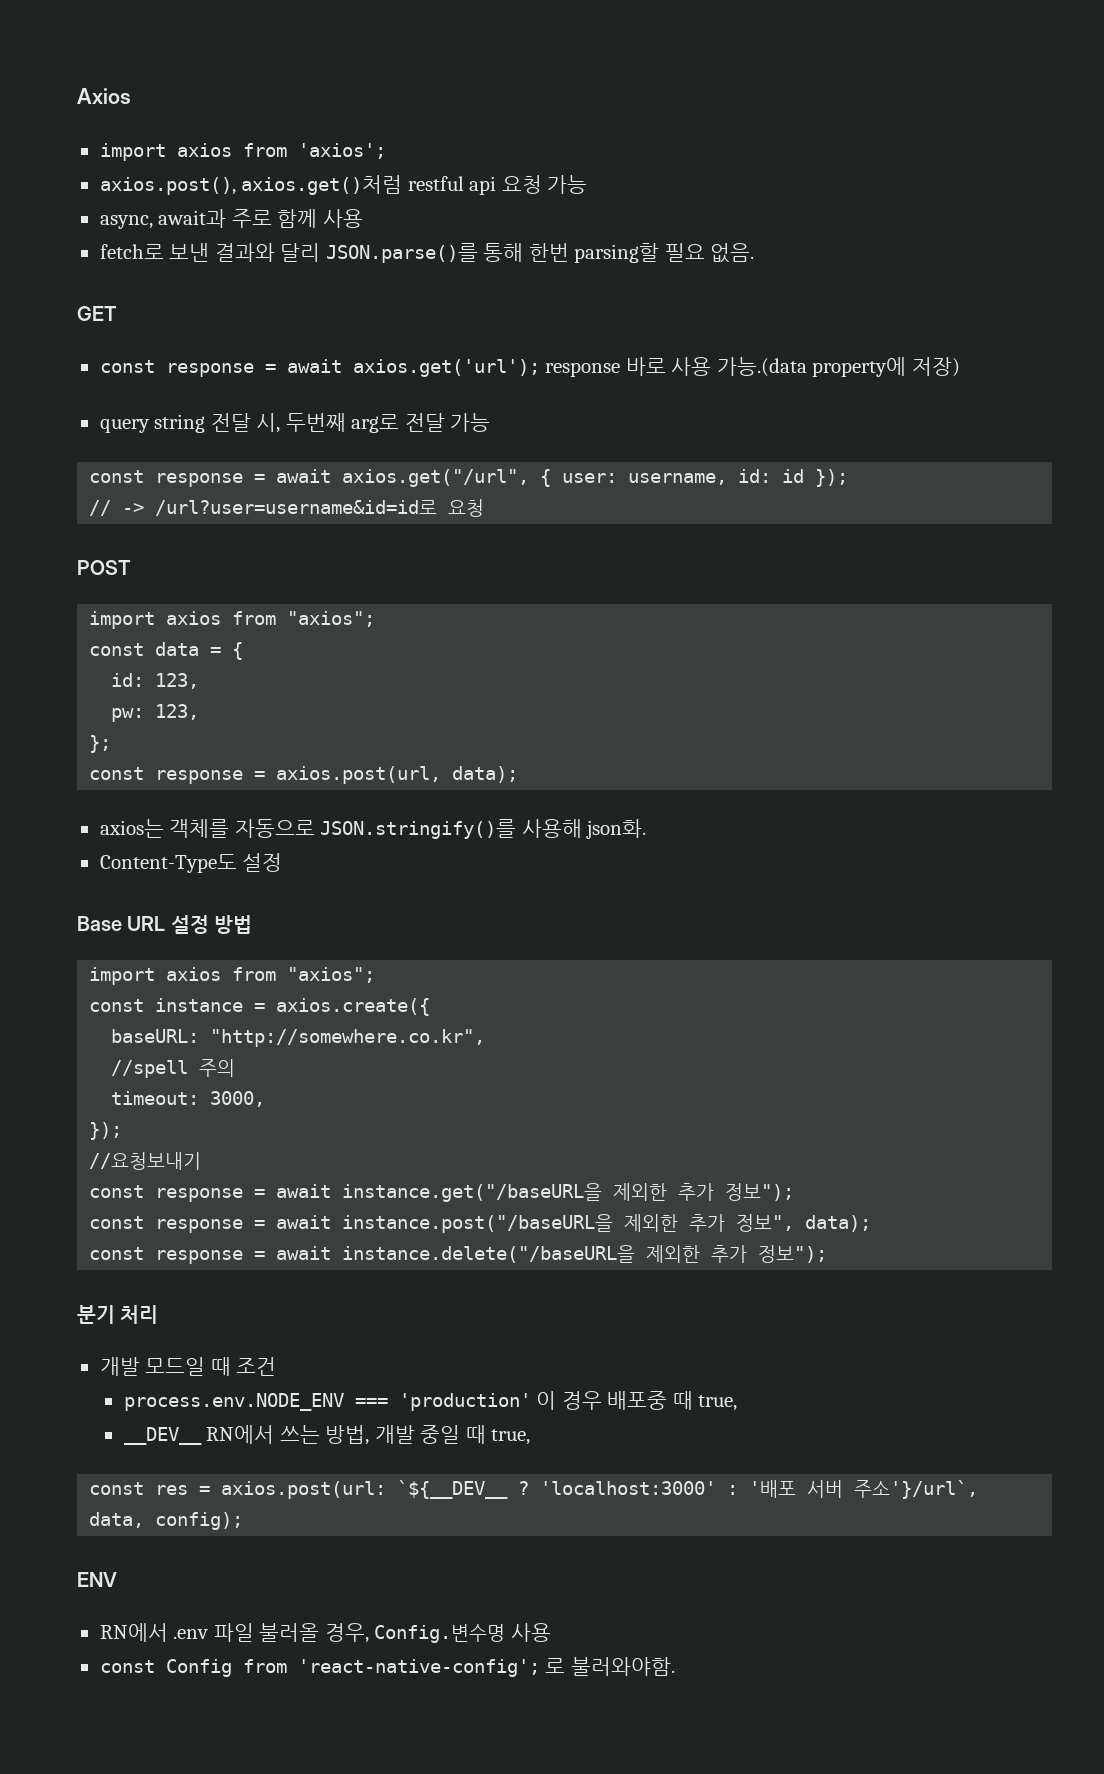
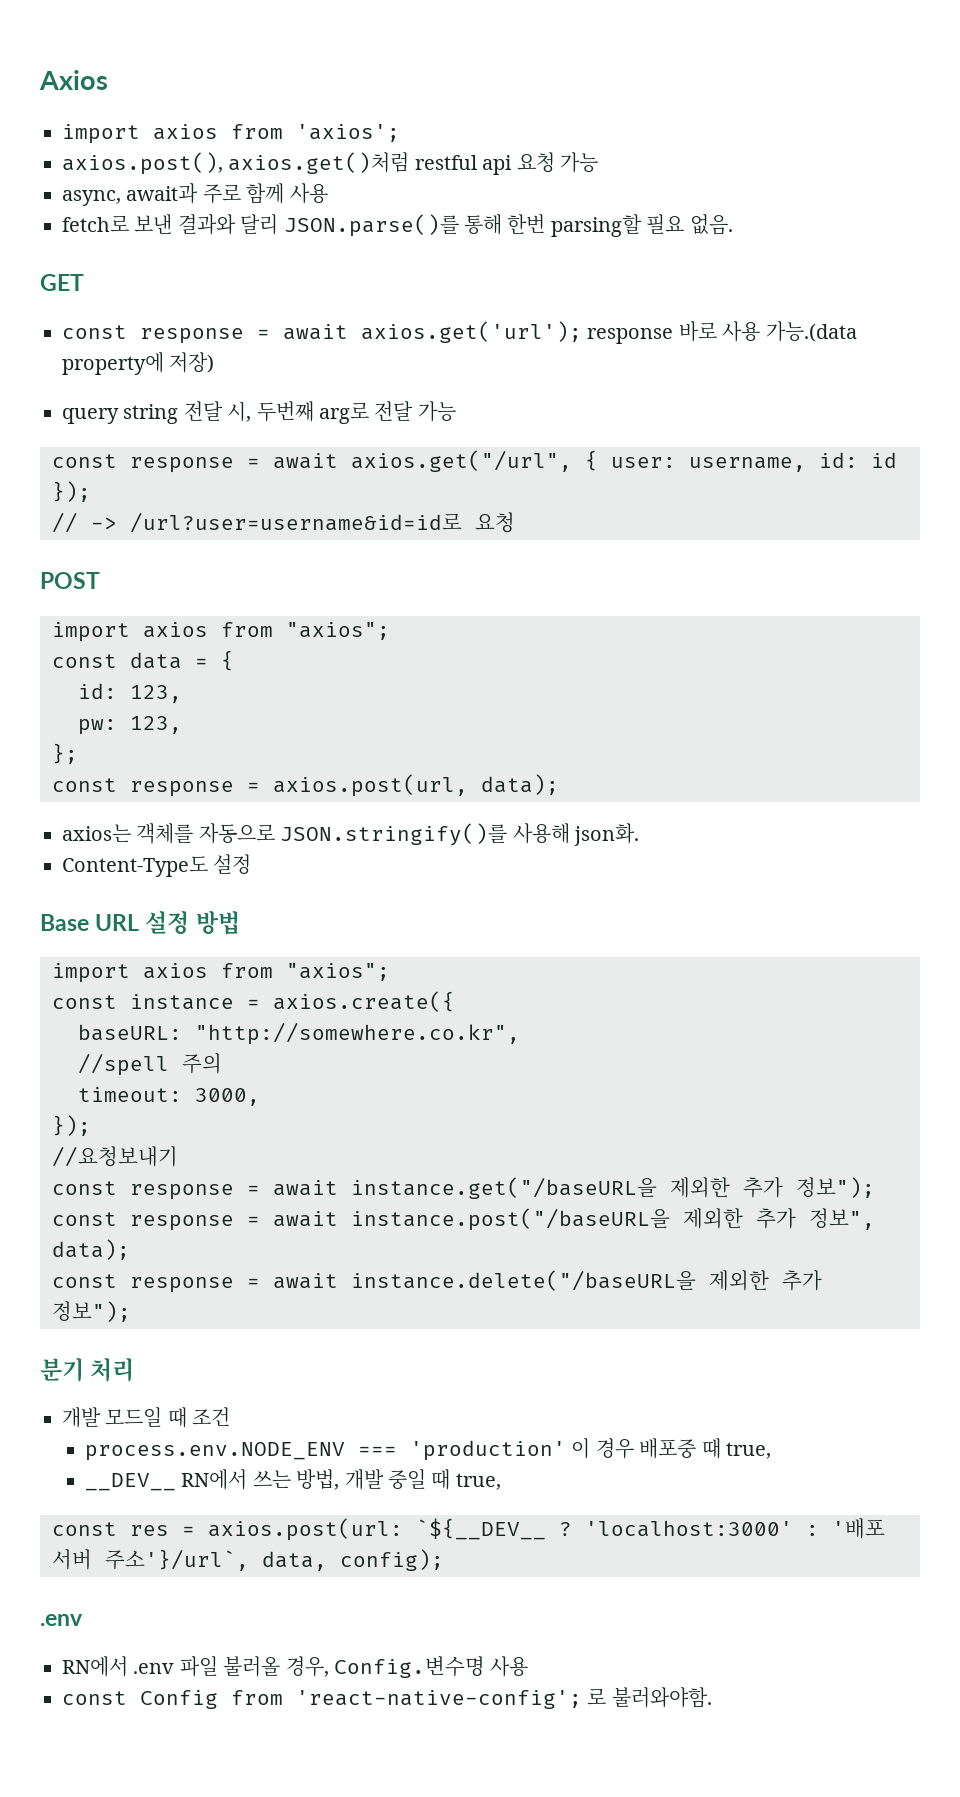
[77,1572,117,1587] ENV -> [40,1614,83,1626] .env

